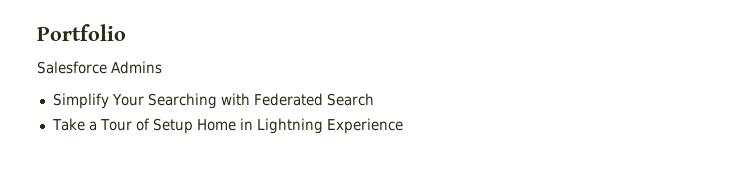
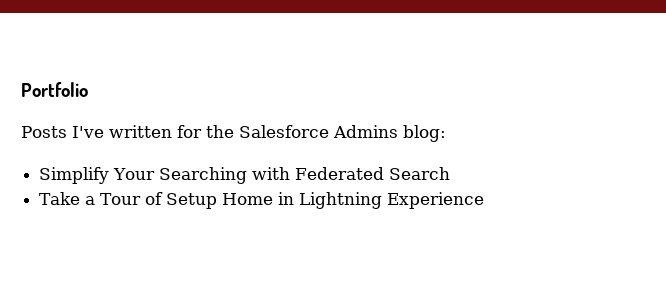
(126, 32) none -> [21,125,234,138] Posts I've written for the
(162, 67) none -> [403,125,446,142] blog:

